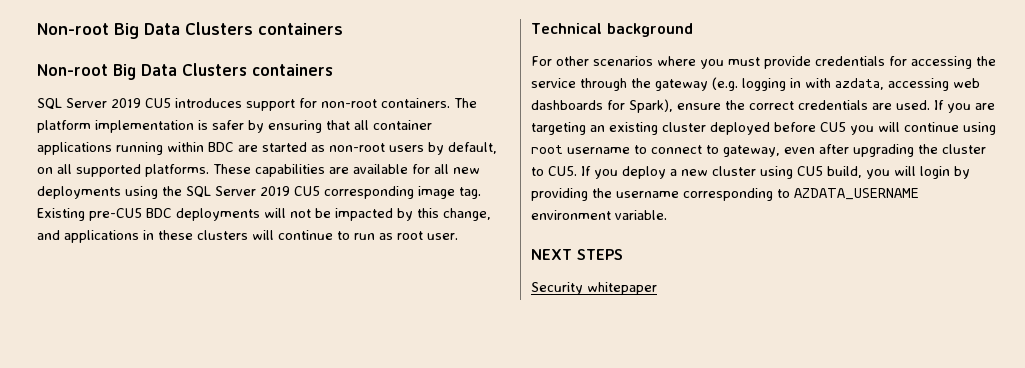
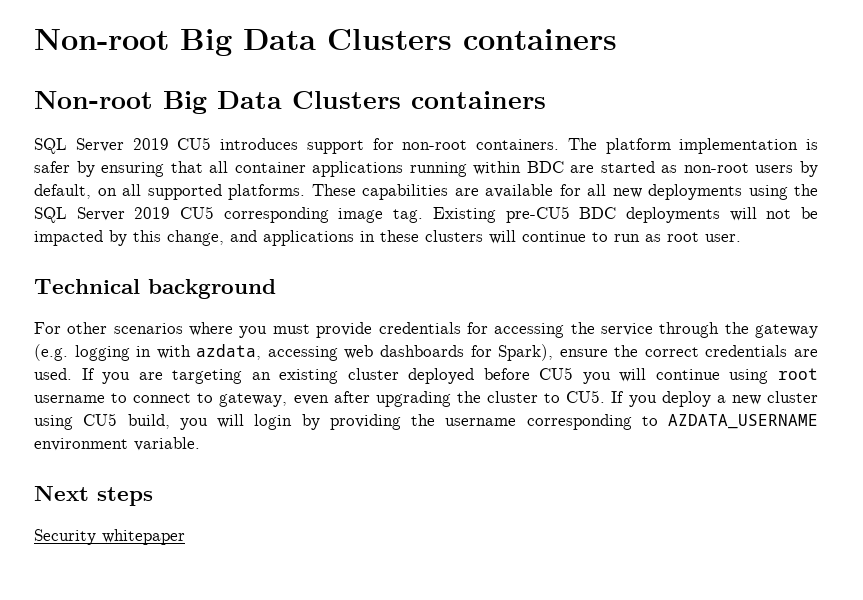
[531,249,623,260] NEXT STEPS -> [34,486,153,506] Next steps

